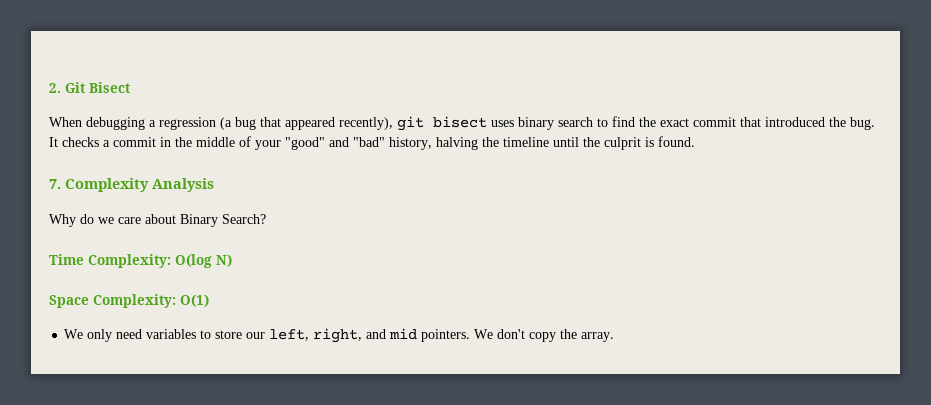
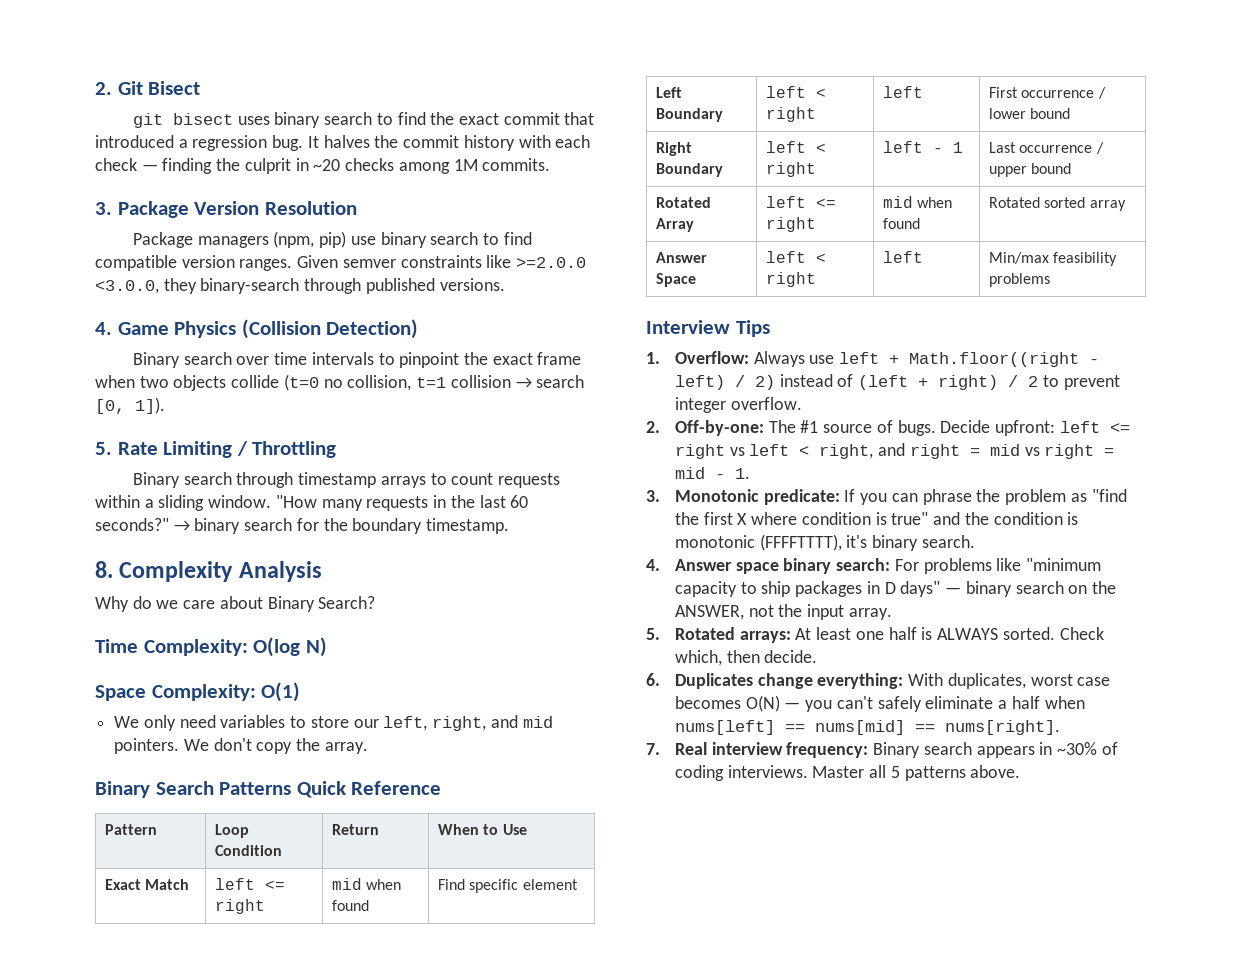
[49,117,393,130] When debugging a regression (a bug that appeared recently), -> (201, 88) none
[829,117,875,130] [49,136,695,150] [49,179,61,189] the bug. It checks a commit in the middle of your "good" and "bad" history, halving the timeline until the culprit is found. // 7. -> [178,135,591,151] [95,158,551,174] [95,201,357,218] [132,231,532,248] [95,255,587,271] [95,278,505,294] [95,319,419,339] [132,352,582,368] [95,374,585,391] [95,397,165,414] [95,441,337,458] [132,472,561,488] [95,495,529,511] [95,518,510,534] [95,561,113,578] a regression bug. It halves the commit history with each check — finding the culprit in ~20 checks among 1M commits. // 3. Package Version Resolution // Package managers (npm, pip) use binary search to find compatible version ranges. Given semver constraints like >=2.0.0 <3.0.0, they binary-search through published versions. // 4. Game Physics (Collision Detection) // Binary search over time intervals to pinpoint the exact frame when two objects collide (t=0 no collision, t=1 collision → search [0, 1]). // 5. Rate Limiting / Throttling // Binary search through timestamp arrays to count requests within a sliding window. "How many requests in the last 60 seconds?" → binary search for the boundary timestamp. // 8.
(615, 337) none -> [95,781,442,798] [104,824,157,835] [214,824,249,838] [214,845,282,856] [331,824,379,835] [437,824,527,835] [104,879,190,890] [214,878,285,890] [214,899,265,914] [331,878,402,890] [331,900,369,911] [437,879,578,893] [655,87,682,98] [655,108,723,122] [765,86,826,98] [765,107,816,122] [882,86,923,98] [988,87,1106,99] [988,108,1071,119] [655,142,692,156] [655,163,723,177] [765,141,826,153] [765,162,816,177] [882,141,963,153] [988,142,1104,154] [988,163,1072,177] [655,197,711,208] [655,218,694,232] [765,196,836,208] [765,217,816,232] [882,196,953,208] [882,218,920,229] [988,197,1126,211] [655,252,707,263] [655,273,696,287] [765,251,826,263] [765,272,816,287] [882,251,923,263] [988,252,1118,266] [988,273,1050,287] [646,320,770,337] [646,351,1100,367] [675,374,1120,390] [675,397,802,413] [646,420,1130,436] [675,443,1115,459] [675,467,751,479] [646,489,1127,505] [675,512,1079,525] [675,534,975,551] [646,558,1102,574] [675,581,1117,597] [675,604,892,620] [646,627,1104,643] [675,650,818,666] [646,673,1111,689] [675,695,1085,712] [675,720,1061,735] [646,742,1118,758] [675,765,1021,781] // Binary Search Patterns Quick Reference // Pattern | Loop Condition | Return | When to Use // Exact Match | left <= right | mid when found | Find specific element // Left Boundary | left < right | left | First occurrence / lower bound // Right Boundary | left < right | left - 1 | Last occurrence / upper bound // Rotated Array | left <= right | mid when found | Rotated sorted array // Answer Space | left < right | left | Min/max feasibility problems // Interview Tips // 1. Overflow: Always use left + Math.floor((right - left) / 2) instead of (left + right) / 2 to prevent integer overflow. // 2. Off-by-one: The #1 source of bugs. Decide upfront: left <= right vs left < right, and right = mid vs right = mid - 1. // 3. Monotonic predicate: If you can phrase the problem as "find the first X where condition is true" and the condition is monotonic (FFFFTTTT), it's binary search. // 4. Answer space binary search: For problems like "minimum capacity to ship packages in D days" — binary search on the ANSWER, not the input array. // 5. Rotated arrays: At least one half is ALWAYS sorted. Check which, then decide. // 6. Duplicates change everything: With duplicates, worst case becomes O(N) — you can't safely eliminate a half when nums[left] == nums[mid] == nums[right]. // 7. Real interview frequency: Binary search appears in ~30% of coding interviews. Master all 5 patterns above.

